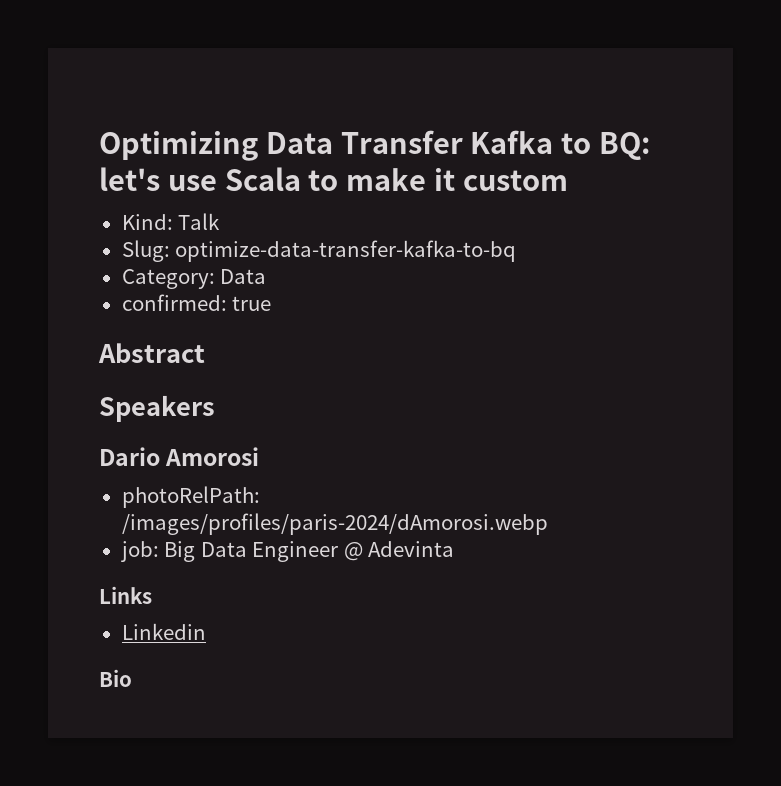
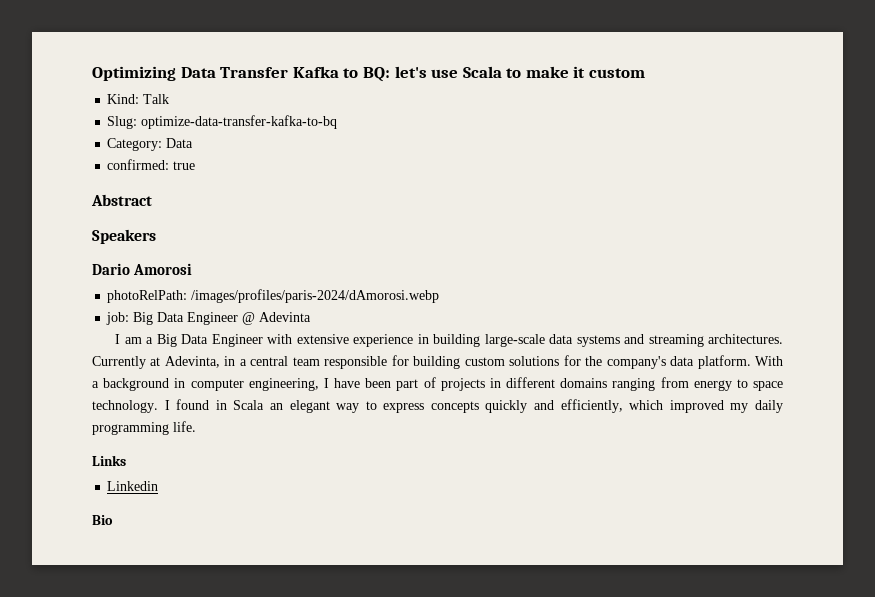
(455, 549) none -> [115,334,783,347] [92,355,784,369] [92,377,783,391] [92,399,783,413] [92,421,196,435] // I am a Big Data Engineer with extensive experience in building large-scale data systems and streaming architectures. Currently at Adevinta, in a central team responsible for building custom solutions for the company's data platform. With a background in computer engineering, I have been part of projects in different domains ranging from energy to space technology. I found in Scala an elegant way to express concepts quickly and efficiently, which improved my daily programming life.

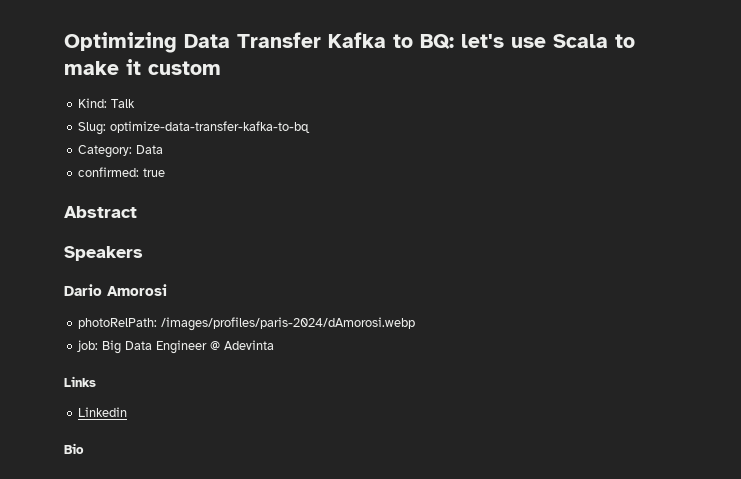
[115,334,783,347] [92,355,784,369] [92,377,783,391] [92,399,783,413] [92,421,196,435] // I am a Big Data Engineer with extensive experience in building large-scale data systems and streaming architectures. Currently at Adevinta, in a central team responsible for building custom solutions for the company's data platform. With a background in computer engineering, I have been part of projects in different domains ranging from energy to space technology. I found in Scala an elegant way to express concepts quickly and efficiently, which improved my daily programming life. -> (275, 345) none

